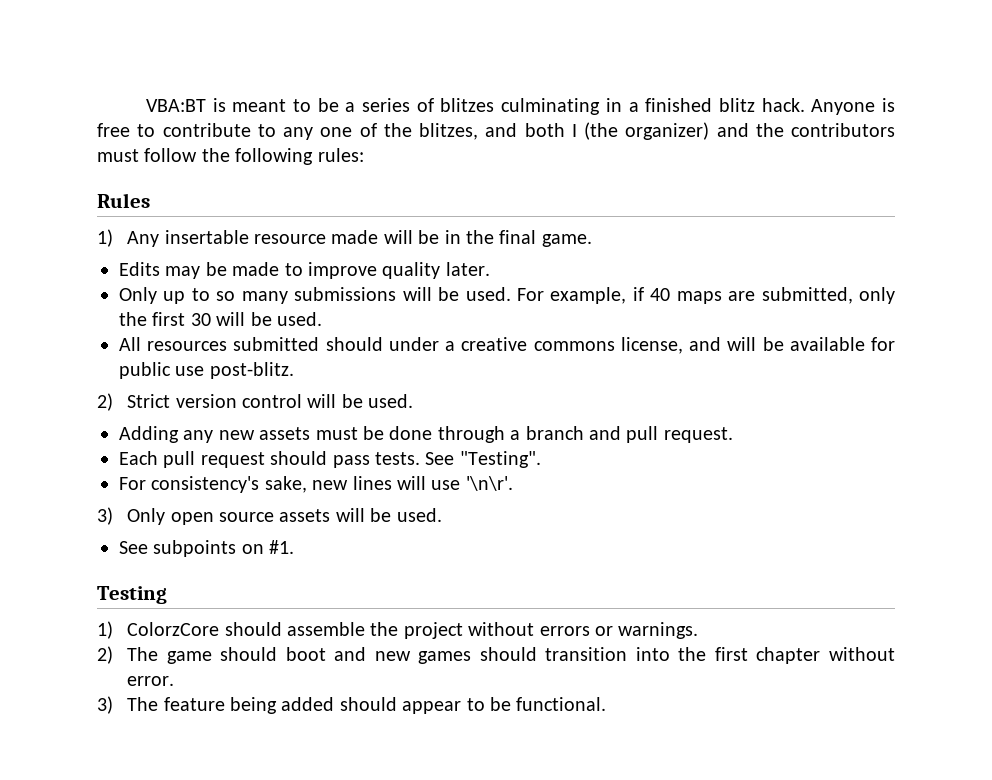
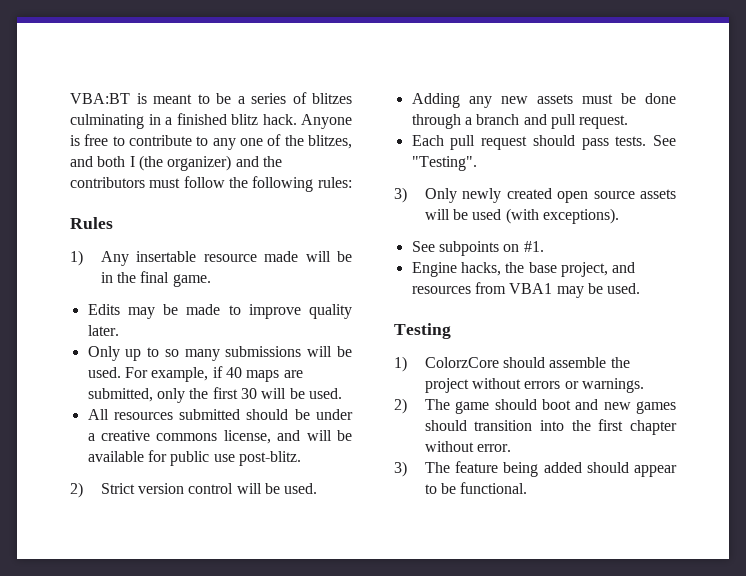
(383, 344) none -> [294,409,310,420] be
[119,476,513,493] // For consistency's sake, new lines will use '\n\r'. -> (477, 163) none
(166, 516) none -> [462,188,552,203] newly created
[396,508,442,522] used. -> [472,208,620,224] used (with exceptions).
(295, 547) none -> [411,262,636,277] [411,282,641,298] // Engine hacks, the base project, and resources from VBA1 may be used.

